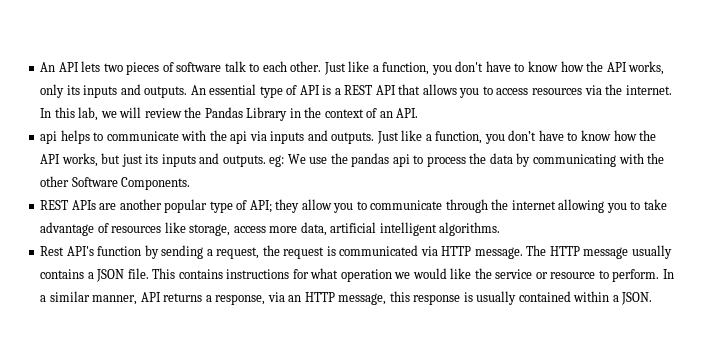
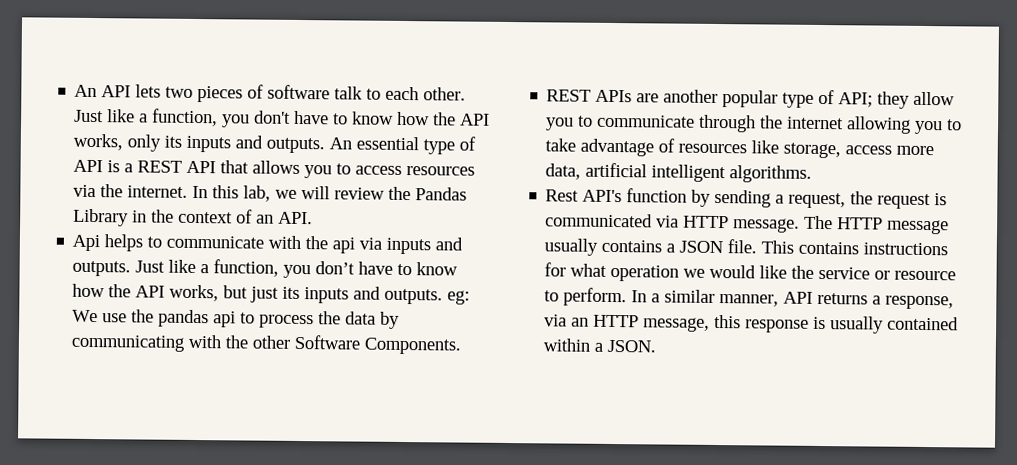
[40,131,58,144] api -> [72,234,101,252] Api

